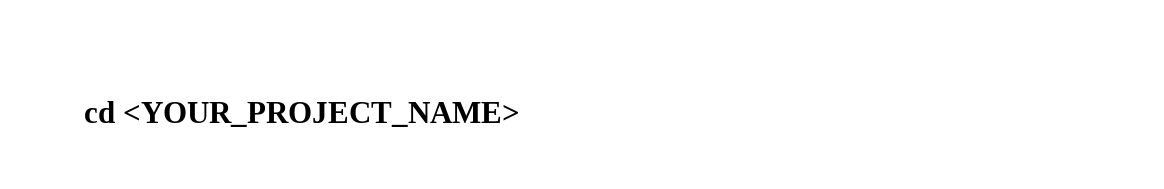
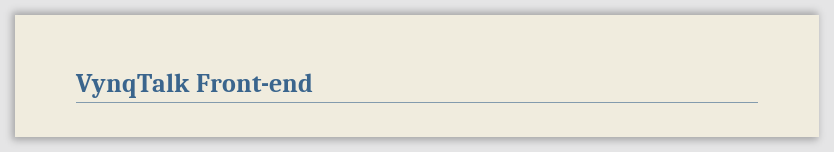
[84,101,521,127] cd <YOUR_PROJECT_NAME> -> [75,73,314,98] VynqTalk Front-end

